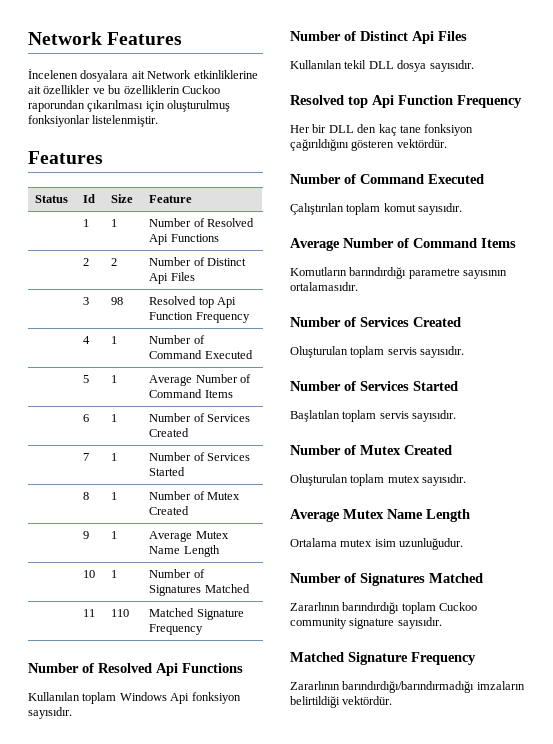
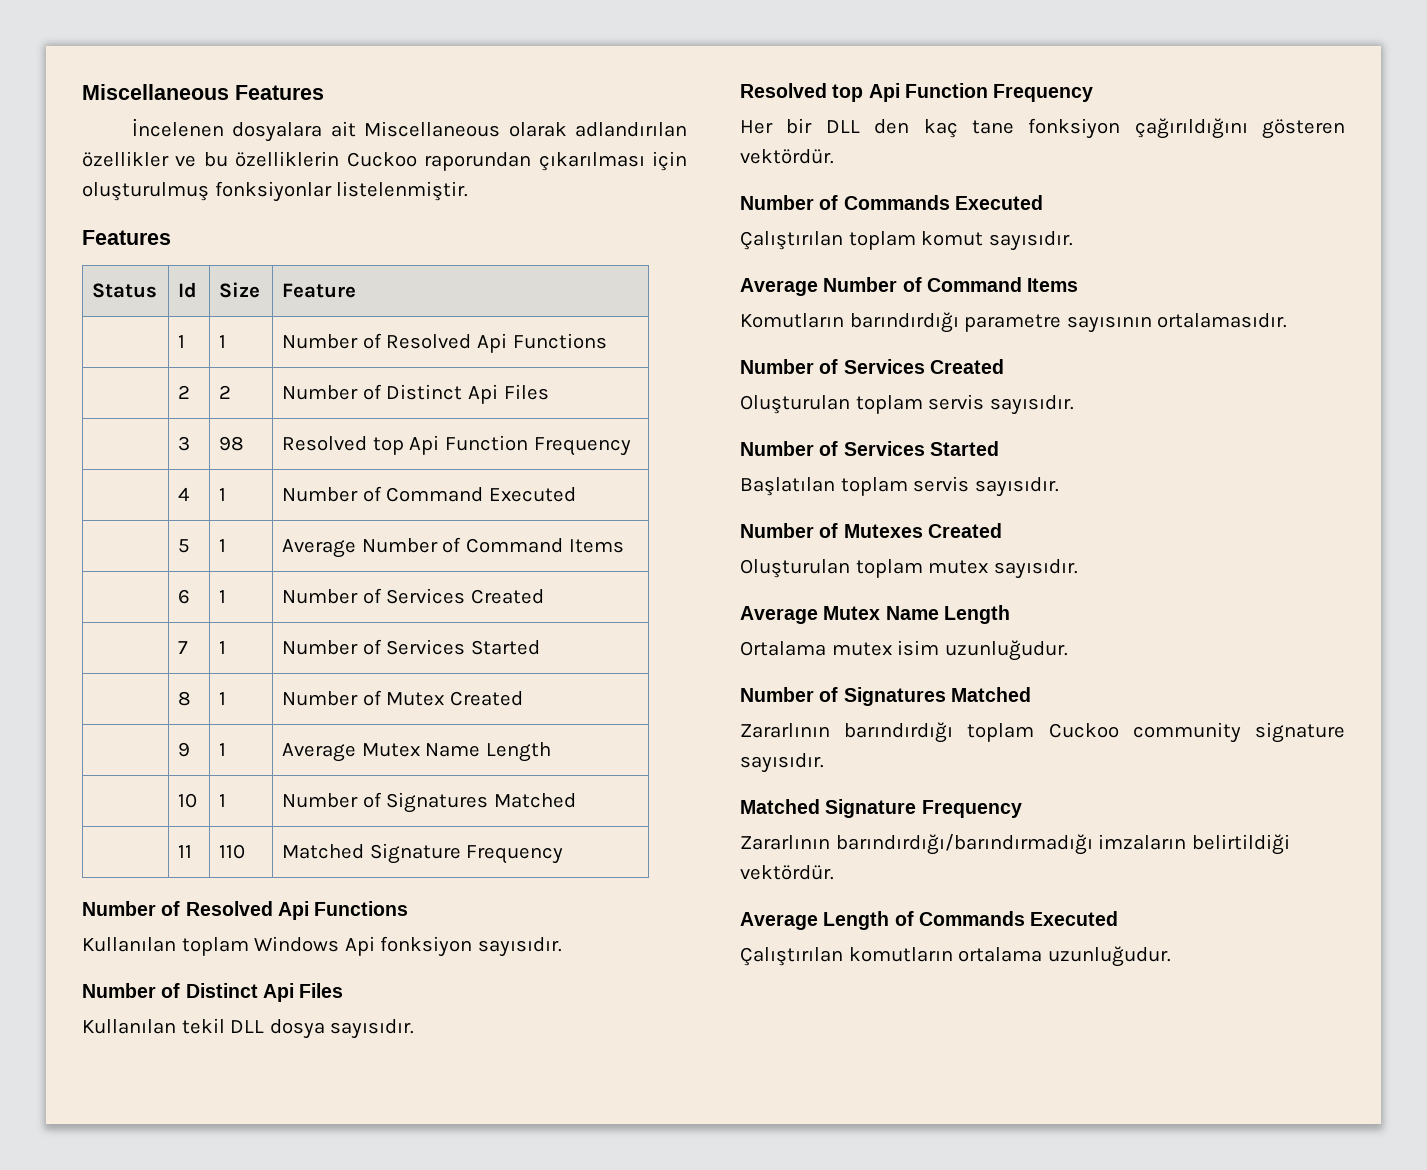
[28,32,102,45] Network -> [82,84,229,100] Miscellaneous
[147,70,258,79] [28,86,41,94] Network etkinliklerine ait -> [364,121,687,137] Miscellaneous olarak adlandırılan
[360,174,424,184] Command -> [843,195,950,210] Commands
[360,445,401,455] Mutex -> [843,524,923,538] Mutexes
(393, 700) none -> [740,911,1119,930] [740,946,1171,967] // Average Length of Commands Executed // Çalıştırılan komutların ortalama uzunluğudur.

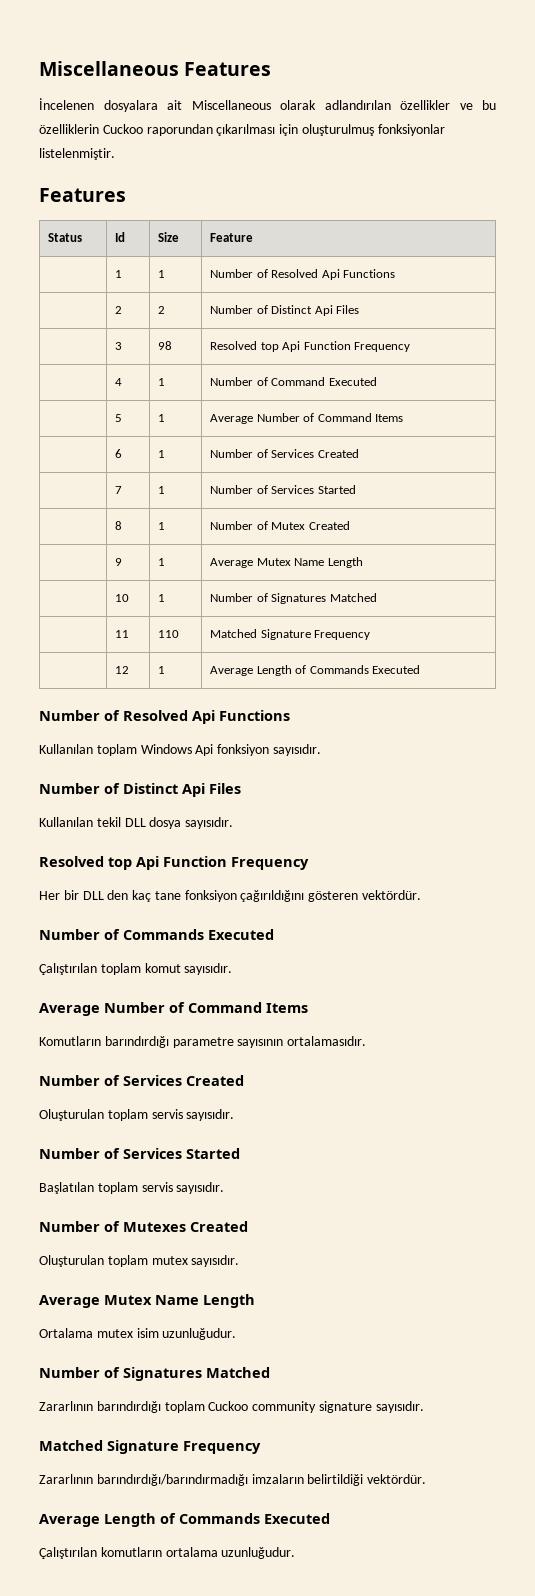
(564, 854) none -> [115,666,130,674] [158,666,166,674] [210,665,420,676] // | 12 | 1 | Average Length of Commands Executed

